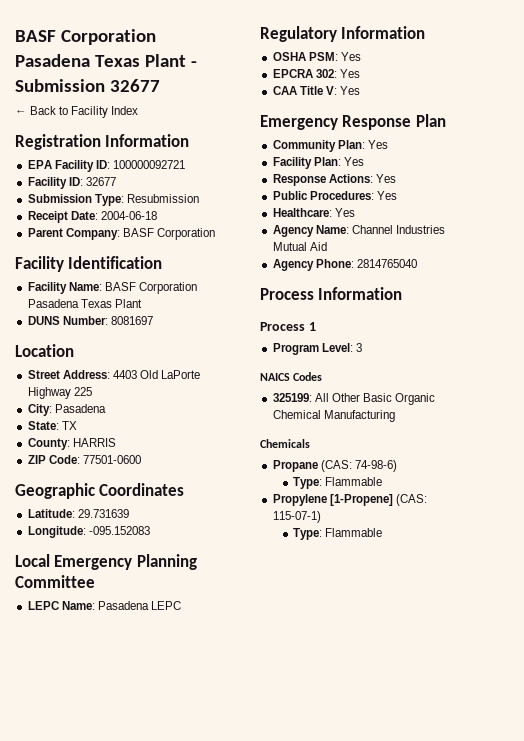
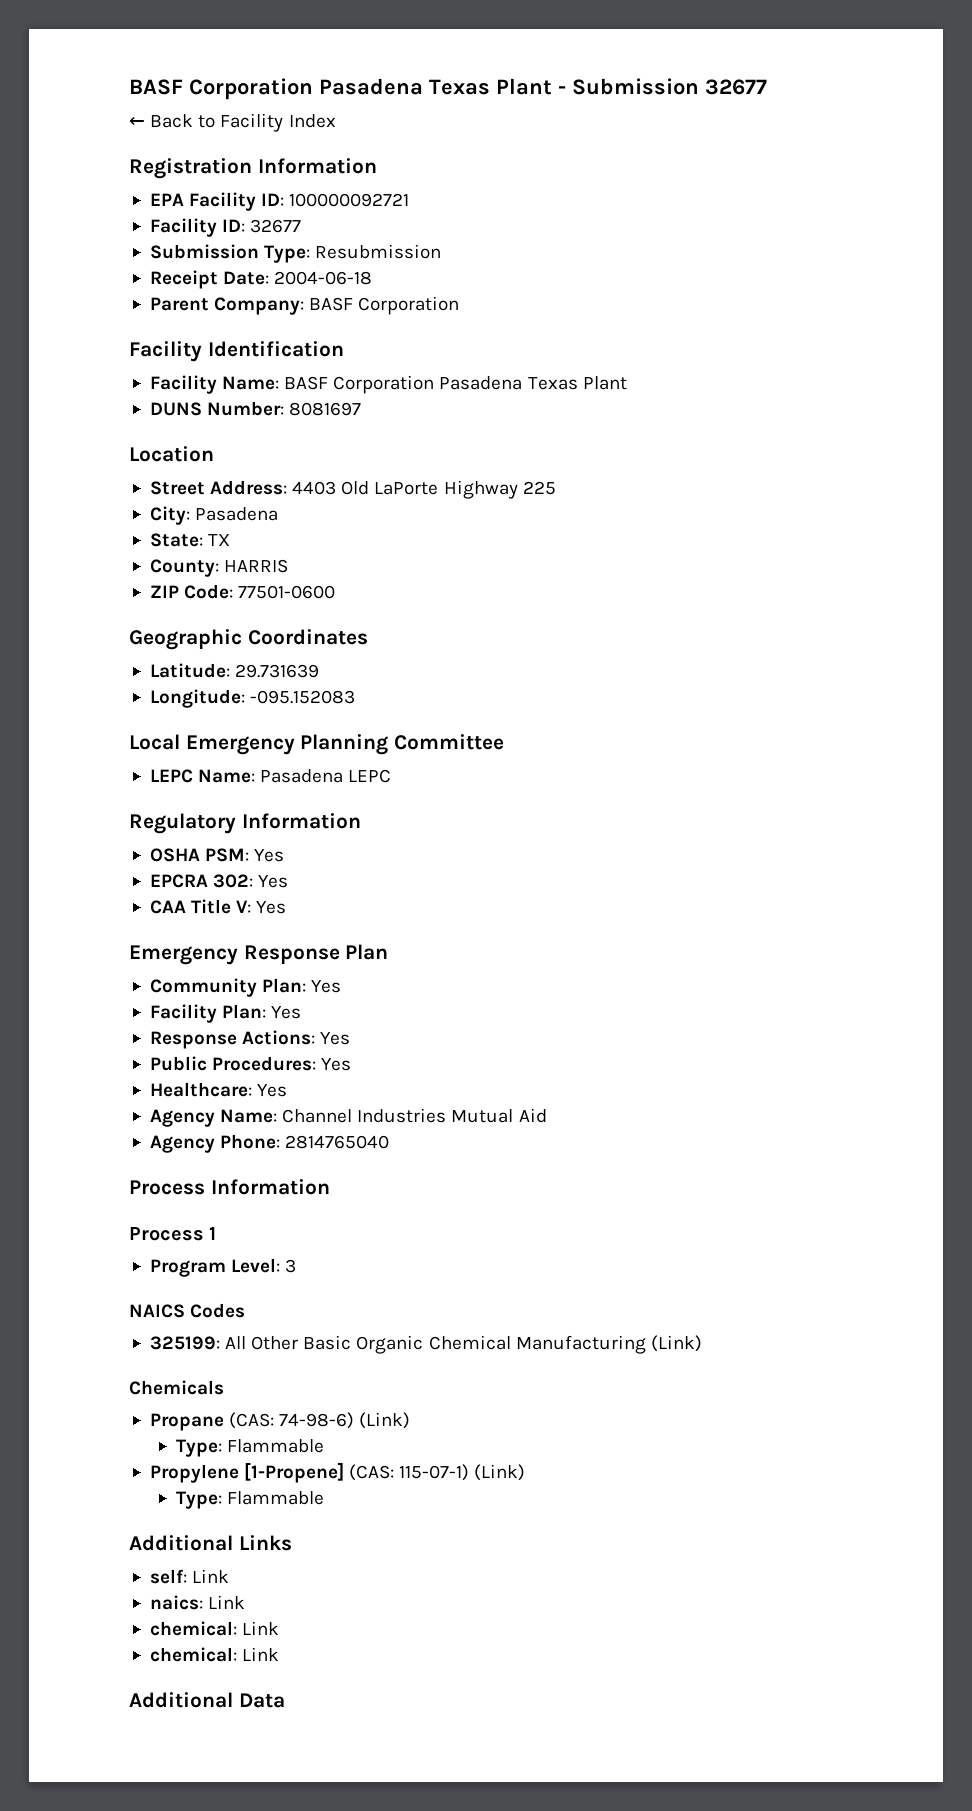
(395, 416) none -> [650,1335,702,1352] (Link)
(397, 466) none -> [359,1412,411,1429] (Link)
[293,528,383,540] // Type: Flammable -> [474,1464,526,1481] [176,1491,325,1509] [129,1535,292,1551] [149,1569,230,1584] [149,1595,246,1610] [149,1621,280,1636] [149,1647,280,1662] [129,1692,285,1708] (Link) // Type: Flammable // Additional Links // self: Link // naics: Link // chemical: Link // chemical: Link // Additional Data

